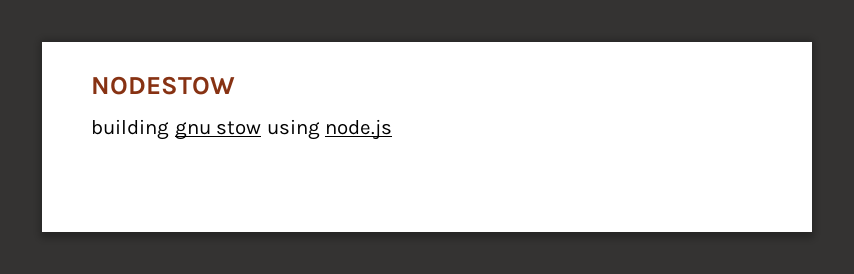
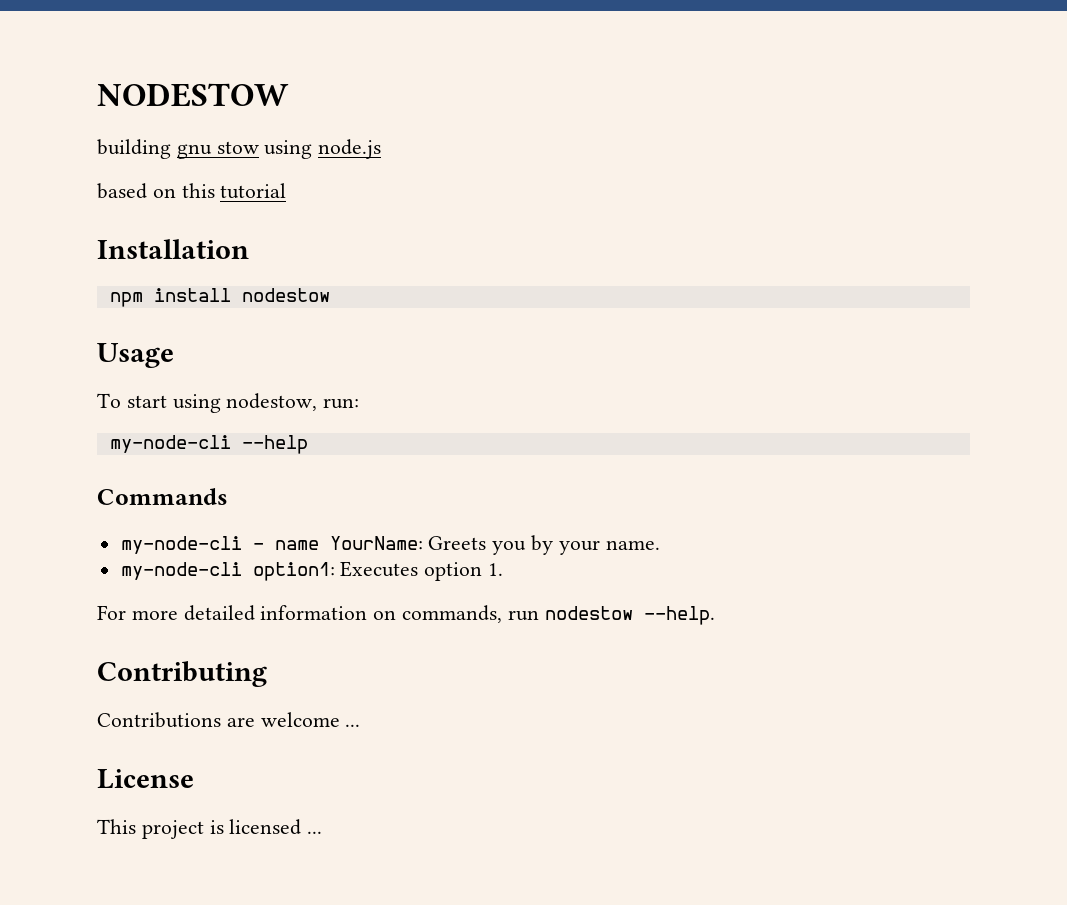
(393, 129) none -> [97,183,287,199] [97,239,249,259] [109,288,330,307] [97,343,174,368] [97,393,360,413] [109,435,308,454] [97,488,228,505] [120,535,660,555] [120,561,504,581] [97,605,715,625] [97,661,267,687] [97,712,361,728] [97,769,194,789] [97,819,323,839] // based on this tutorial // Installation // npm install nodestow // Usage // To start using nodestow, run: // my-node-cli --help // Commands // my-node-cli - name YourName: Greets you by your name. // my-node-cli option1: Executes option 1. // For more detailed information on commands, run nodestow --help. // Contributing // Contributions are welcome ... // License // This project is licensed ...

